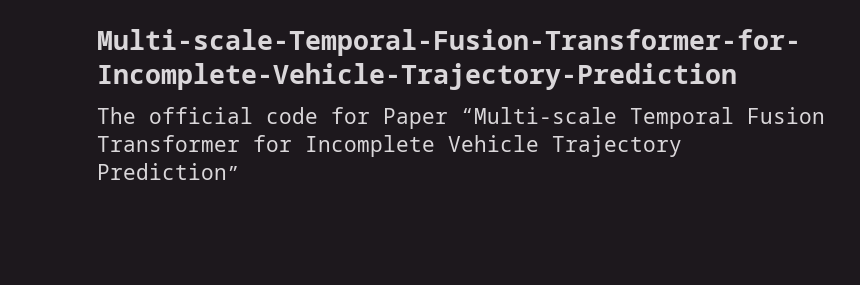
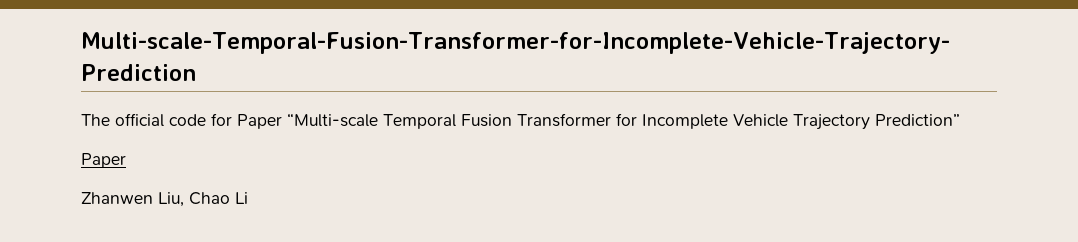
(240, 171) none -> [81,153,126,168] [81,192,248,207] // Paper // Zhanwen Liu, Chao Li

